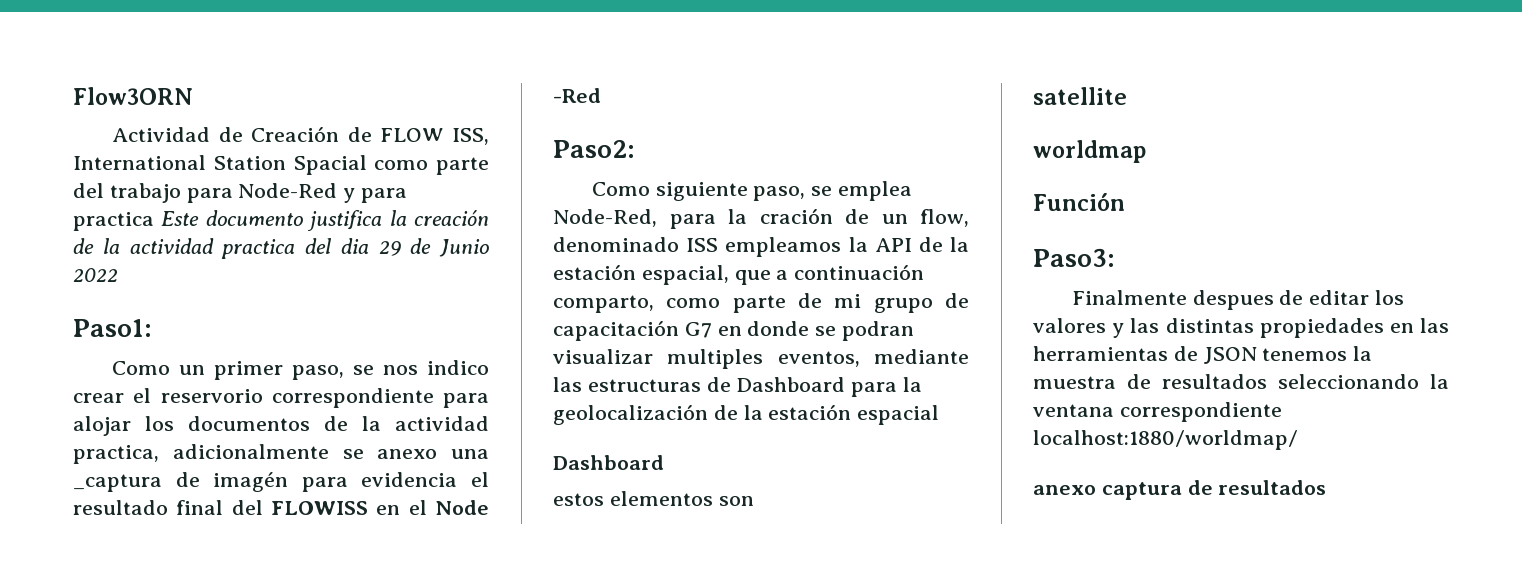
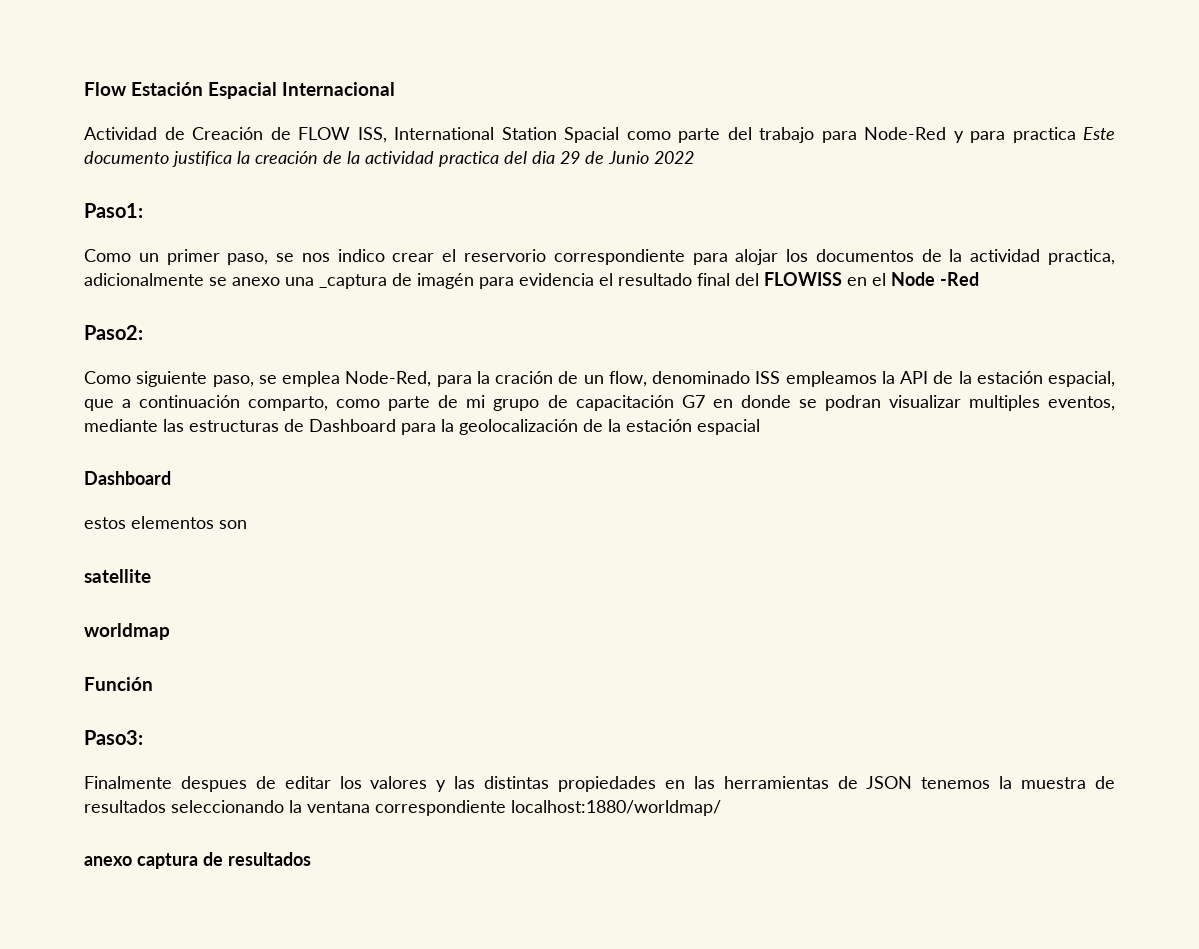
[73,87,193,105] Flow3ORN -> [84,82,396,99] Flow Estación Espacial Internacional

